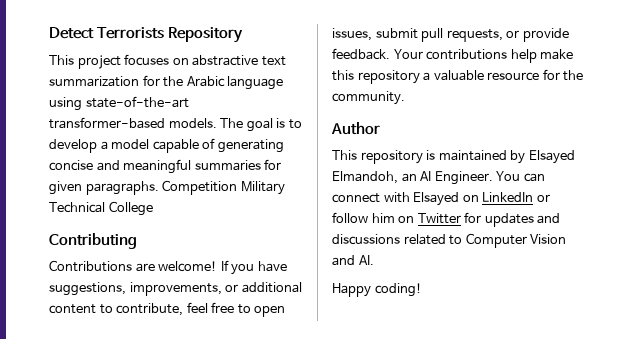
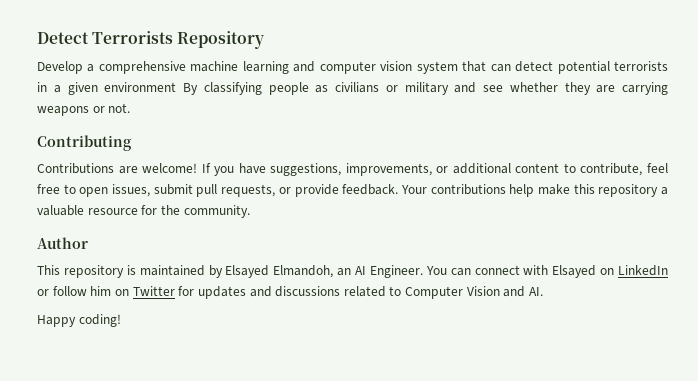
[49,54,286,69] [49,75,284,90] [49,96,189,111] [49,117,302,132] [49,138,284,153] [49,159,282,174] [49,180,285,195] [49,201,153,216] This project focuses on abstractive text summarization for the Arabic language using state-of-the-art transformer-based models. The goal is to develop a model capable of generating concise and meaningful summaries for given paragraphs. Competition Military Technical College -> [37,61,668,74] [37,82,668,95] [37,103,131,116] Develop a comprehensive machine learning and computer vision system that can detect potential terrorists in a given environment By classifying people as civilians or military and see whether they are carrying weapons or not.

